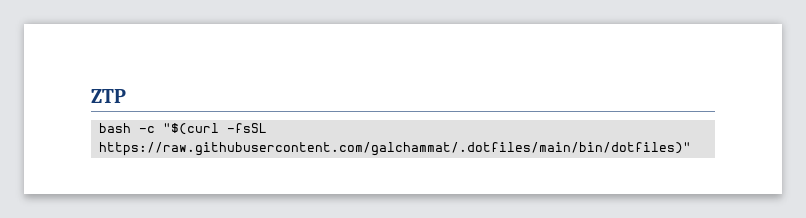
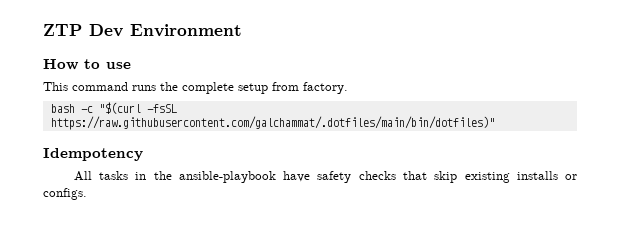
(126, 96) none -> [89,24,242,37] [43,59,131,70] [43,82,348,94] Dev Environment // How to use // This command runs the complete setup from factory.
(692, 149) none -> [43,148,143,161] [73,171,577,183] [43,188,87,200] // Idempotency // All tasks in the ansible-playbook have safety checks that skip existing installs or configs.

